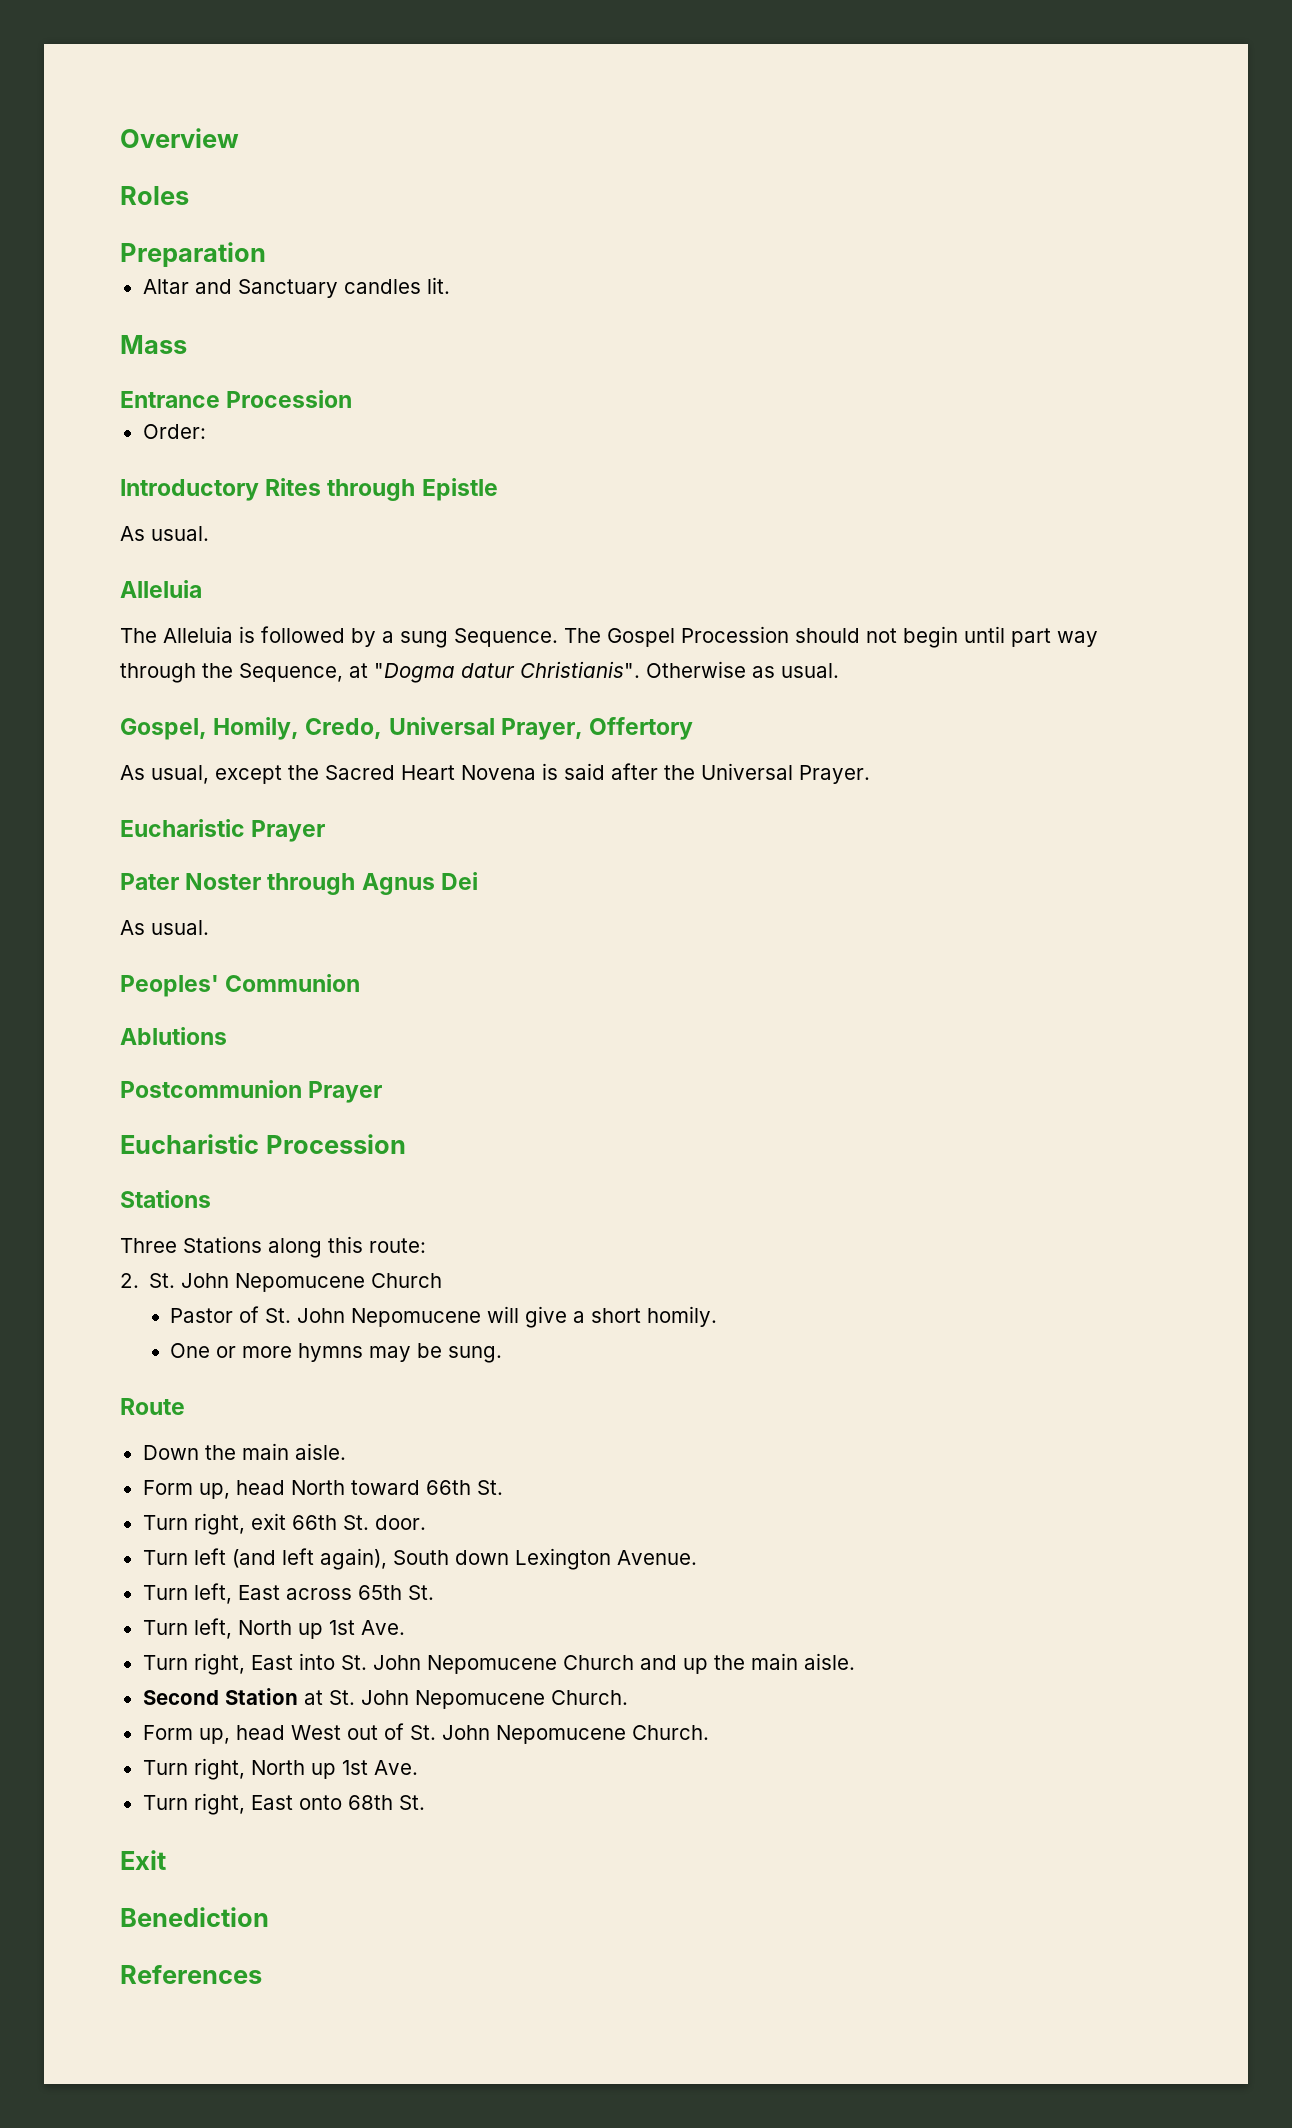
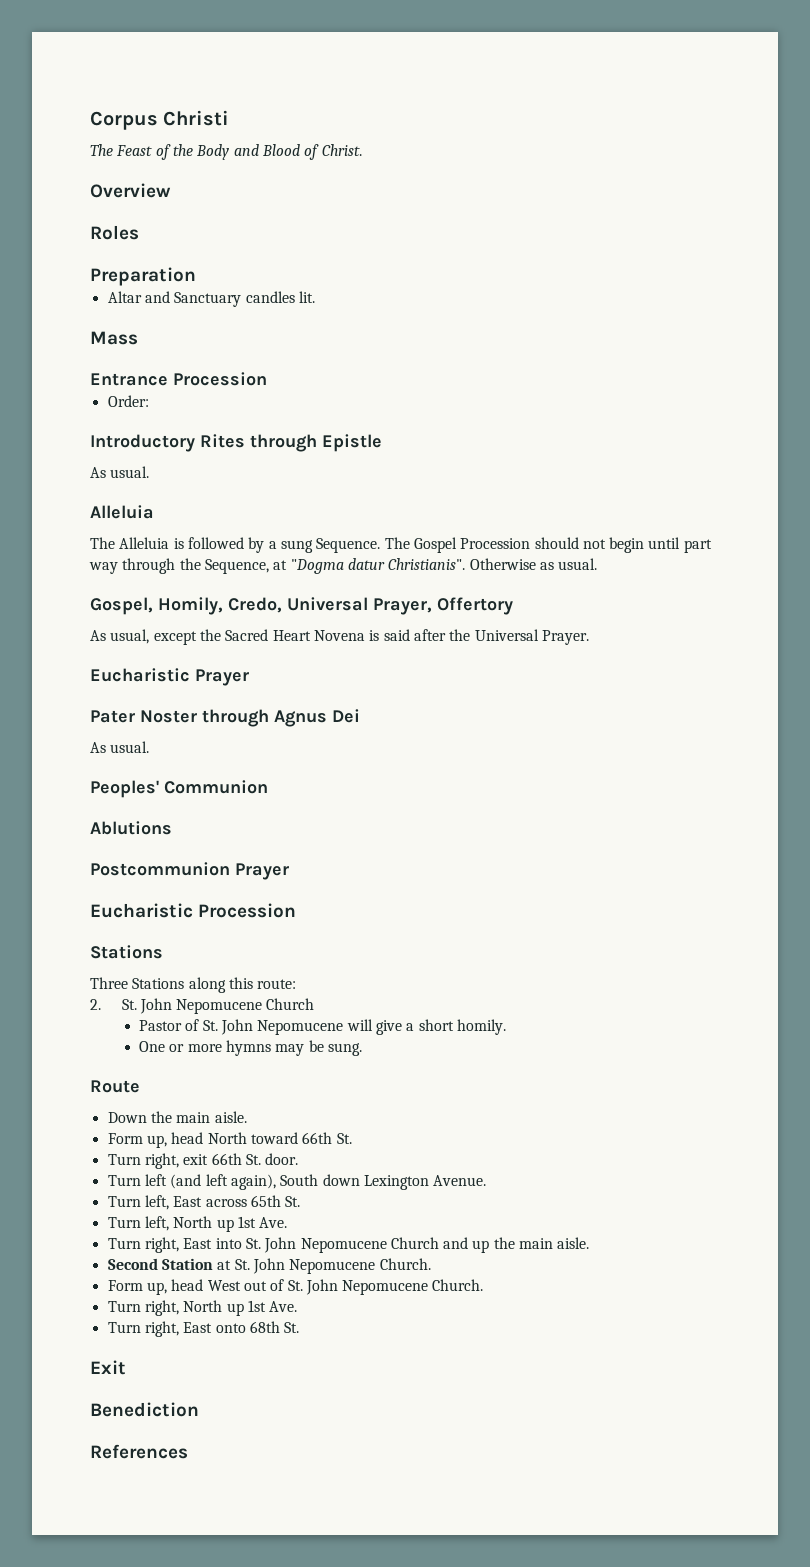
(120, 138) none -> [90,110,230,130] [90,144,362,160] Corpus Christi // The Feast of the Body and Blood of Christ. //

